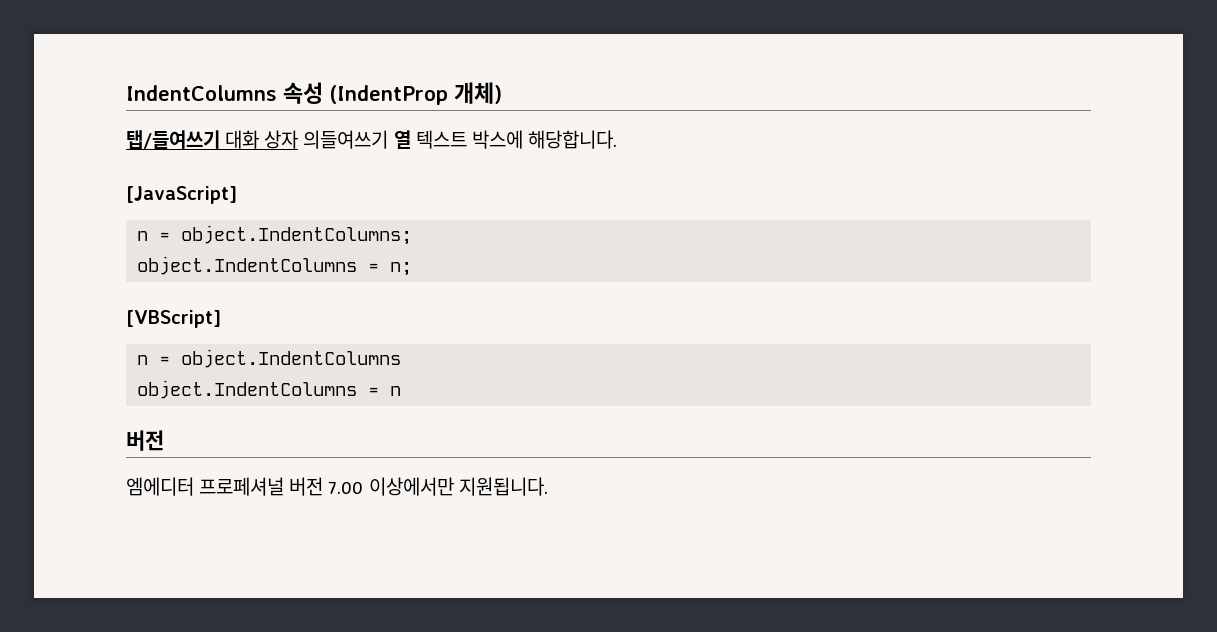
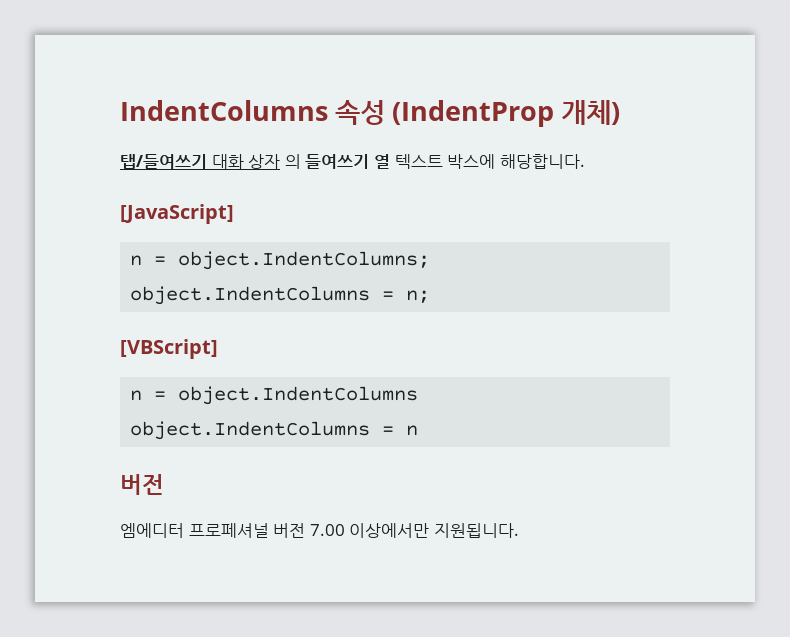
[303,130,389,149] 의들여쓰기 -> [284,154,370,169] 의 들여쓰기

